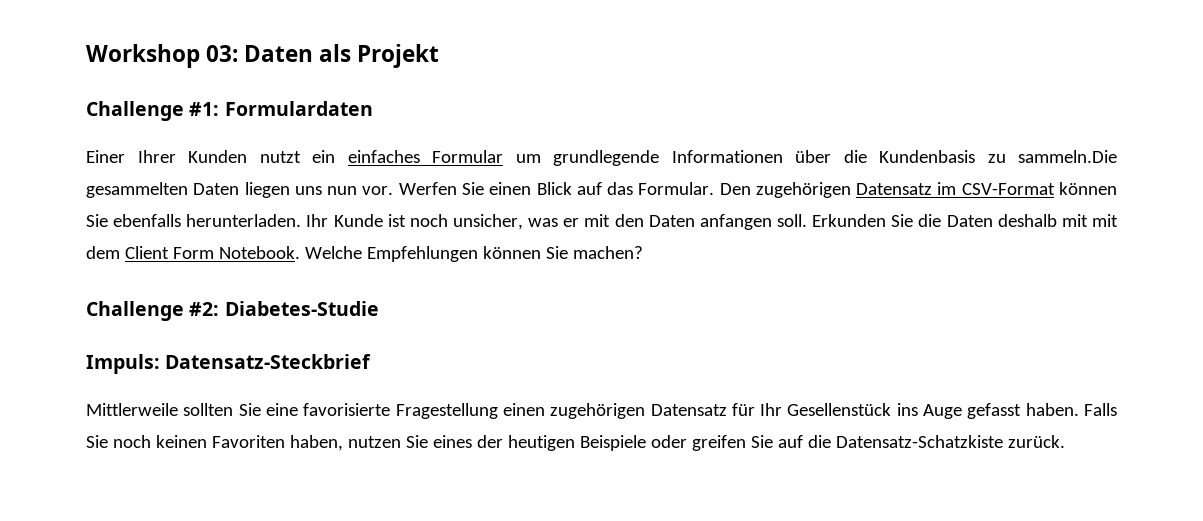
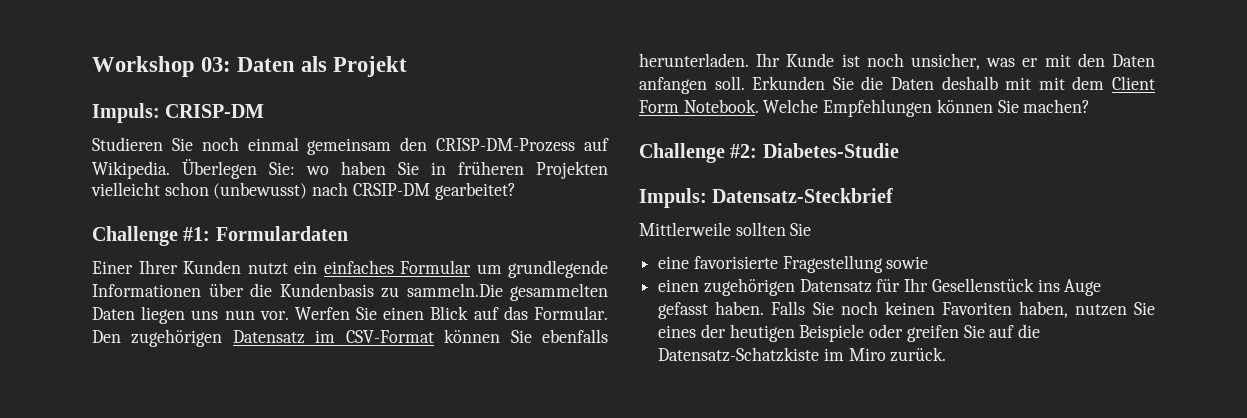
(440, 56) none -> [92,103,265,123] [92,137,609,155] [92,159,608,179] [91,182,516,200] // Impuls: CRISP-DM // Studieren Sie noch einmal gemeinsam den CRISP-DM-Prozess auf Wikipedia. Überlegen Sie: wo haben Sie in früheren Projekten vielleicht schon (unbewusst) nach CRSIP-DM gearbeitet?
(261, 409) none -> (812, 229) //
(498, 411) none -> [886,256,929,269] sowie //
(1003, 441) none -> [823,348,886,361] im Miro

